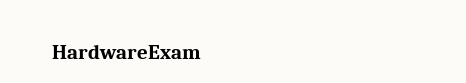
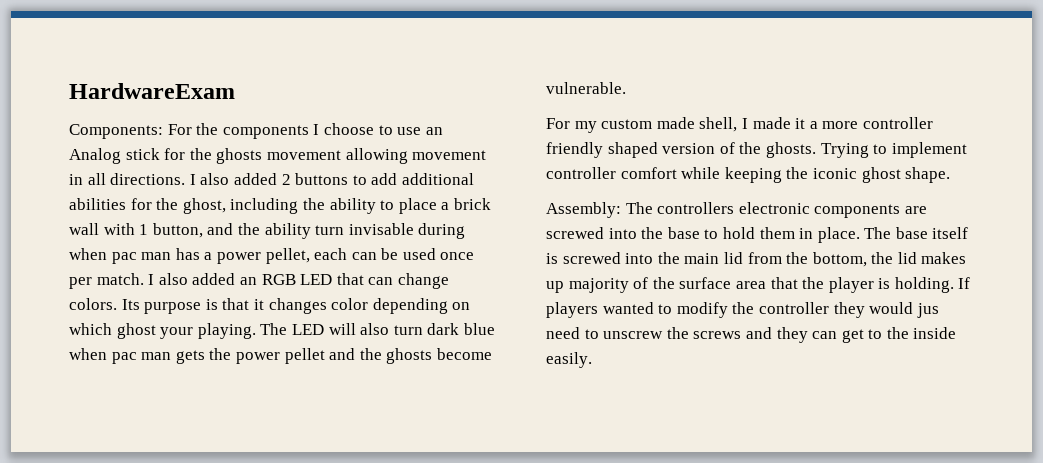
(201, 51) none -> [69,123,443,139] [69,148,487,164] [69,173,474,185] [69,198,491,214] [69,223,466,239] [69,248,475,264] [69,273,449,289] [69,298,471,314] [69,323,495,339] [69,348,492,364] [546,82,626,94] [546,117,933,133] [546,142,967,158] [546,167,951,183] [546,202,927,218] [546,227,969,243] [546,252,967,267] [546,277,971,293] [546,302,939,318] [546,327,957,343] [546,352,592,368] // Components: For the components I choose to use an Analog stick for the ghosts movement allowing movement in all directions. I also added 2 buttons to add additional abilities for the ghost, including the ability to place a brick wall with 1 button, and the ability turn invisable during when pac man has a power pellet, each can be used once per match. I also added an RGB LED that can change colors. Its purpose is that it changes color depending on which ghost your playing. The LED will also turn dark blue when pac man gets the power pellet and the ghosts become vulnerable. // For my custom made shell, I made it a more controller friendly shaped version of the ghosts. Trying to implement controller comfort while keeping the iconic ghost shape. // Assembly: The controllers electronic components are screwed into the base to hold them in place. The base itself is screwed into the main lid from the bottom, the lid makes up majority of the surface area that the player is holding. If players wanted to modify the controller they would jus need to unscrew the screws and they can get to the inside easily.

